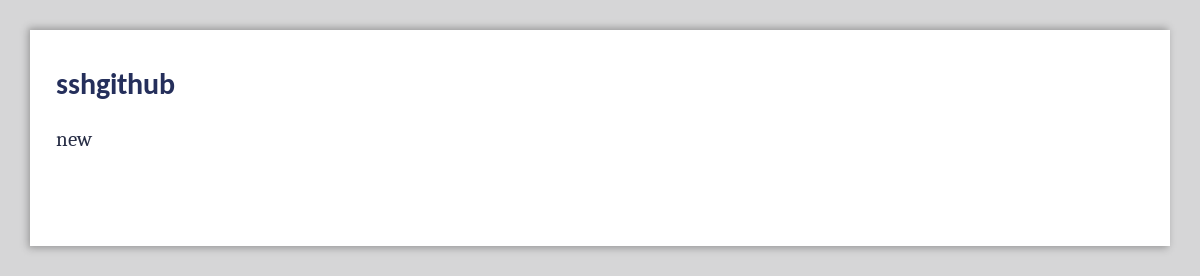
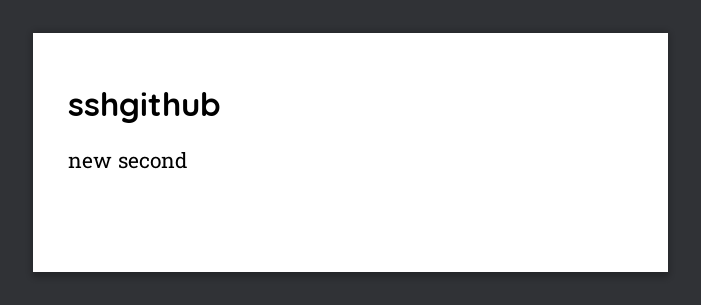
(93, 141) none -> [117,152,187,169] second

